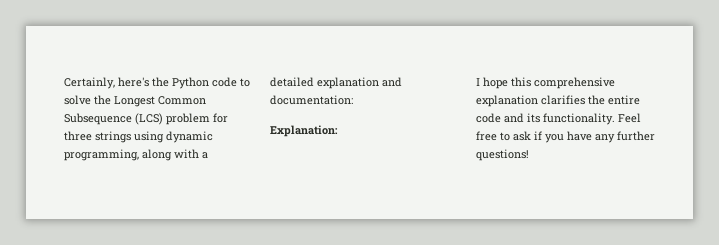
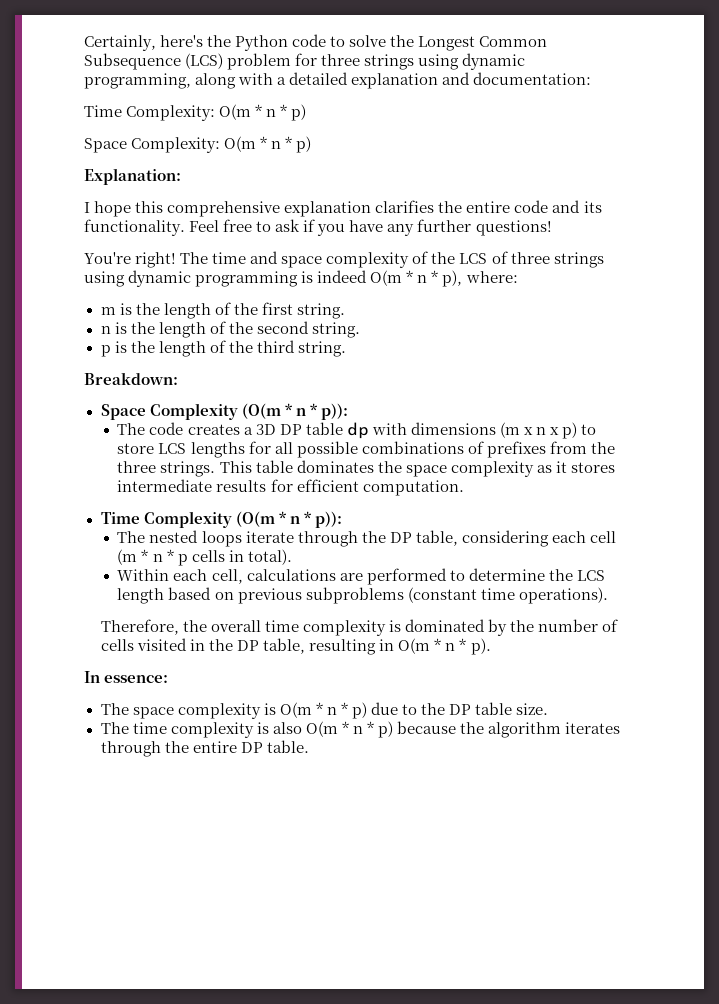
(353, 100) none -> [84,104,307,121] [84,136,312,153] // Time Complexity: O(m * n * p) // Space Complexity: O(m * n * p)
(529, 155) none -> [84,251,604,268] [84,270,518,287] [100,302,345,319] [100,321,360,338] [100,340,346,357] [84,372,178,385] [100,403,348,420] [117,422,597,439] [117,441,615,458] [117,460,615,477] [117,479,464,496] [100,511,342,528] [117,530,616,547] [117,549,292,566] [117,568,605,585] [117,587,608,604] [100,619,619,636] [100,638,491,655] [84,671,169,683] [100,702,549,719] [100,721,621,738] [100,740,309,757] // You're right! The time and space complexity of the LCS of three strings using dynamic programming is indeed O(m * n * p), where: // m is the length of the first string. // n is the length of the second string. // p is the length of the third string. // Breakdown: // Space Complexity (O(m * n * p)): // The code creates a 3D DP table dp with dimensions (m x n x p) to store LCS lengths for all possible combinations of prefixes from the three strings. This table dominates the space complexity as it stores intermediate results for efficient computation. // Time Complexity (O(m * n * p)): // The nested loops iterate through the DP table, considering each cell (m * n * p cells in total). // Within each cell, calculations are performed to determine the LCS length based on previous subproblems (constant time operations). // Therefore, the overall time complexity is dominated by the number of cells visited in the DP table, resulting in O(m * n * p). // In essence: // The space complexity is O(m * n * p) due to the DP table size. // The time complexity is also O(m * n * p) because the algorithm iterates through the entire DP table.

